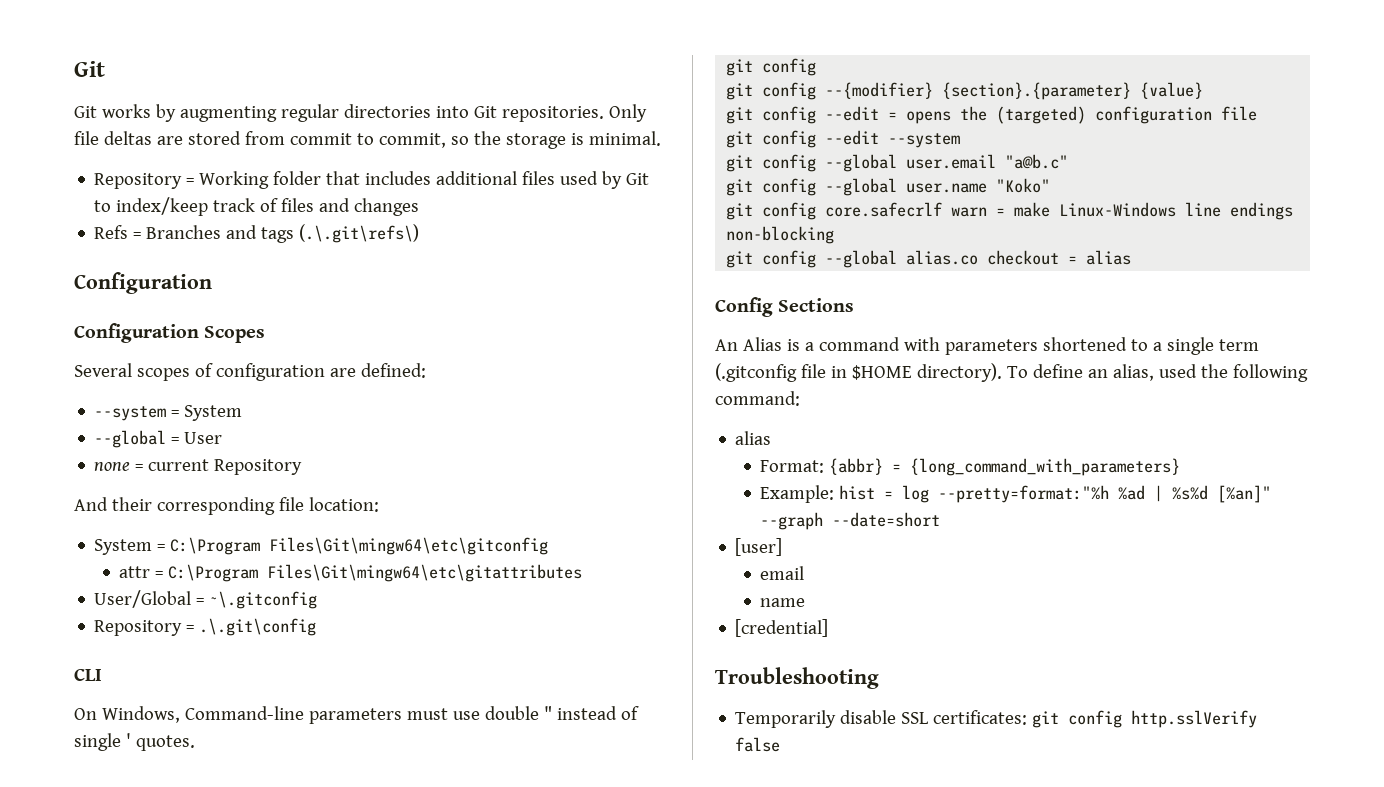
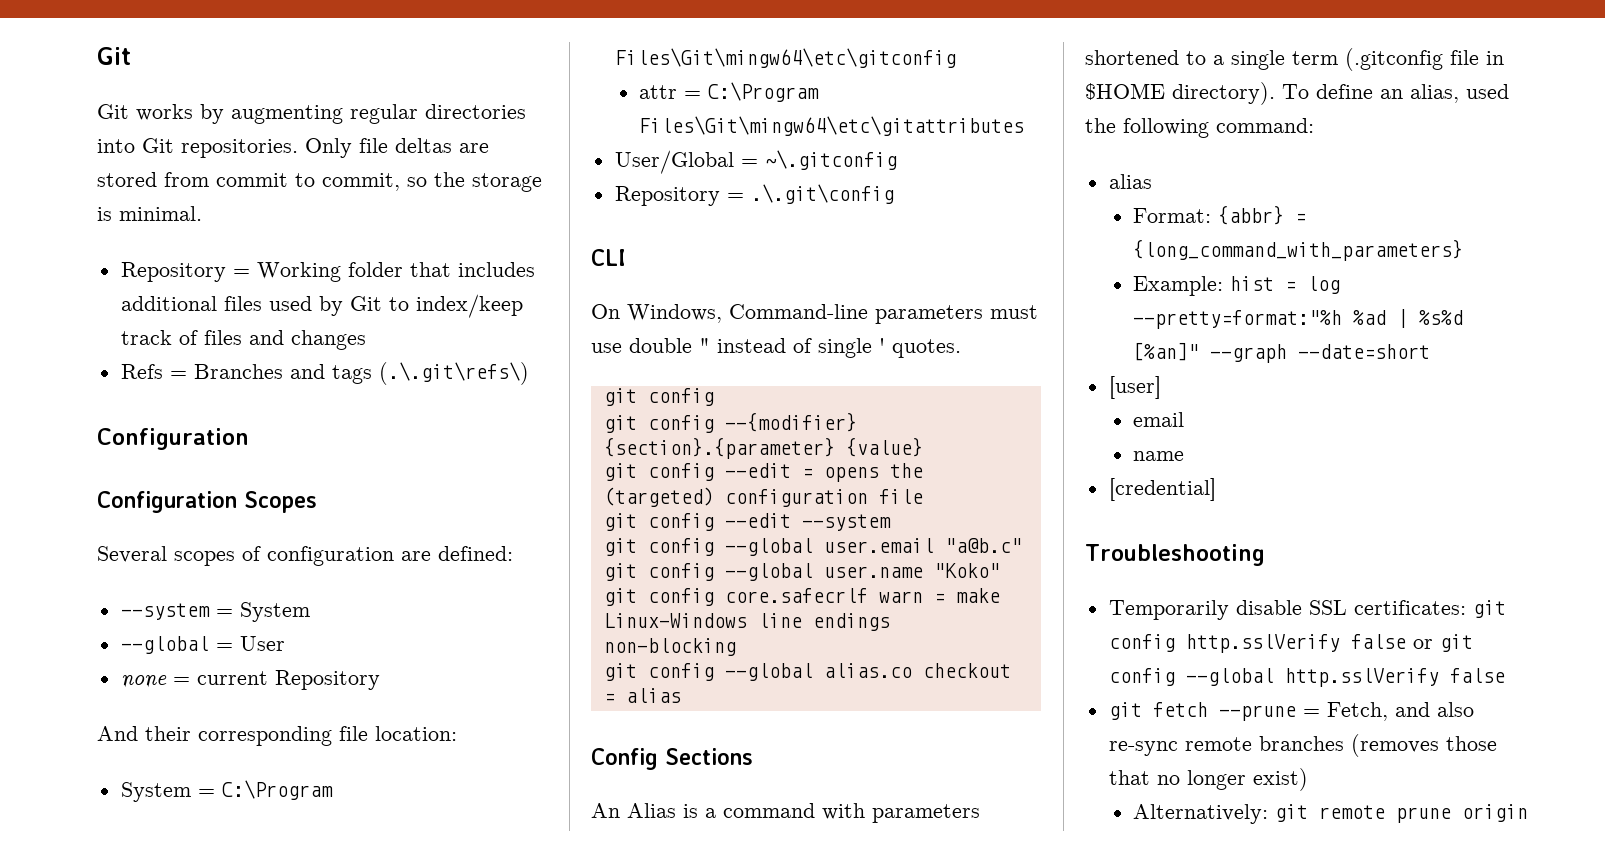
(781, 744) none -> [1412,634,1473,652] [1108,668,1505,687] [1108,702,1474,721] [1108,734,1497,757] [1108,768,1308,791] [1133,804,1529,824] or git config --global http.sslVerify false // git fetch --prune = Fetch, and also re-sync remote branches (removes those that no longer exist) // Alternatively: git remote prune origin

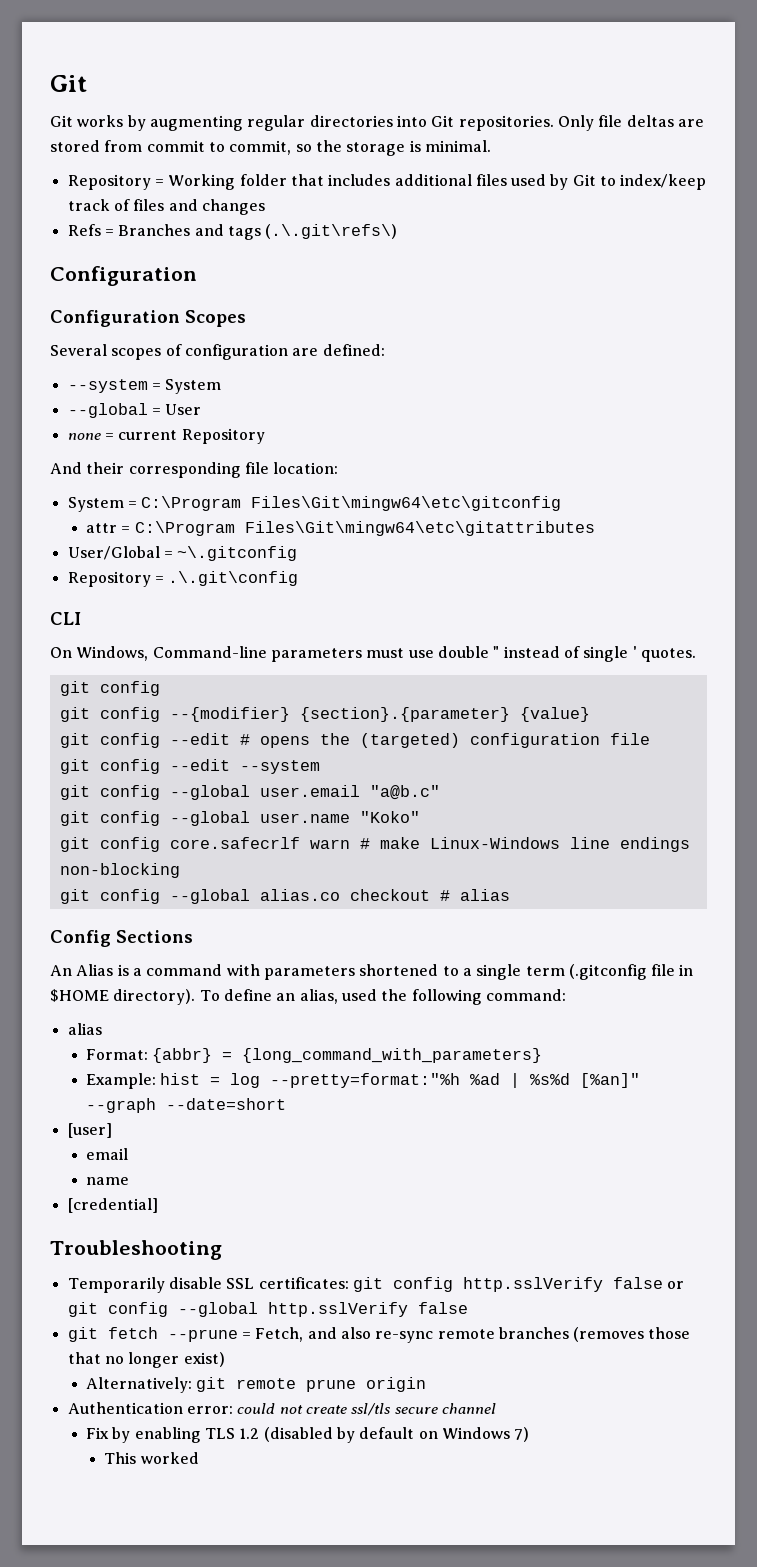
[801,468,813,478] = -> [239,734,250,745] #
[933,593,945,603] = -> [359,838,370,849] #
[603,693,615,703] = -> [439,890,450,901] #
(1529, 813) none -> [67,1402,496,1416] [86,1427,530,1443] [104,1452,199,1464] // Authentication error: could not create ssl/tls secure channel // Fix by enabling TLS 1.2 (disabled by default on Windows 7) // This worked

